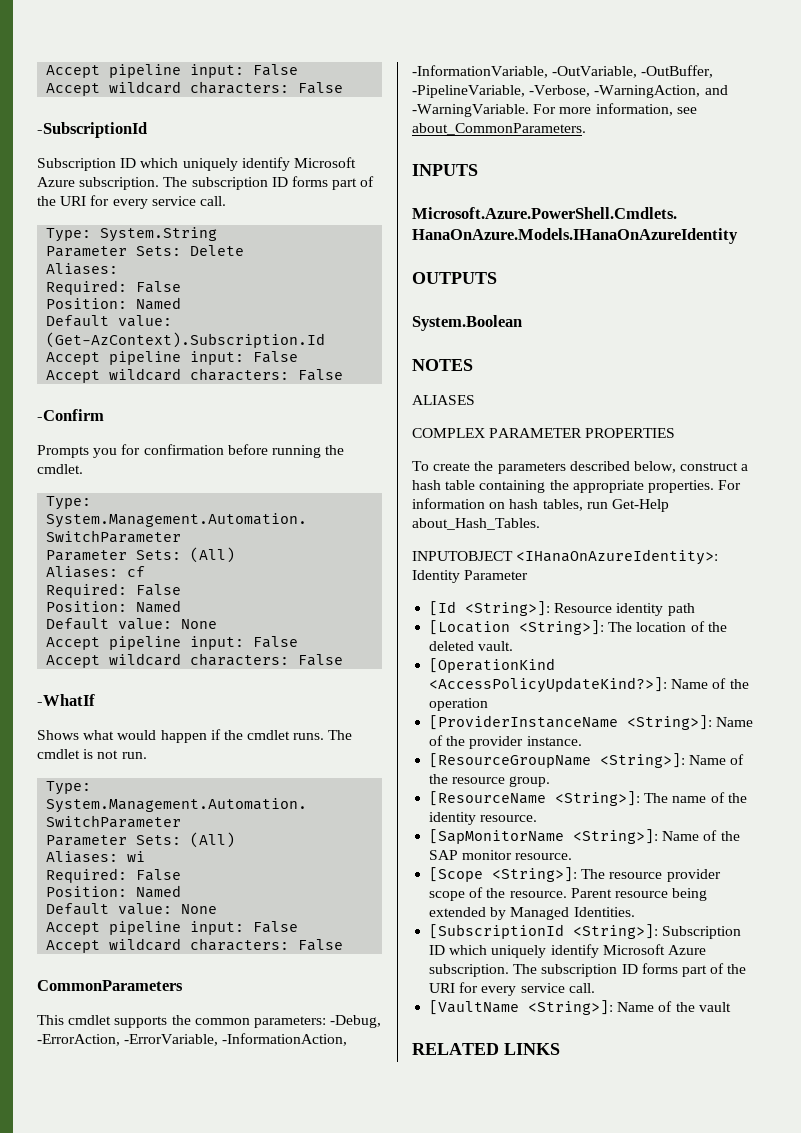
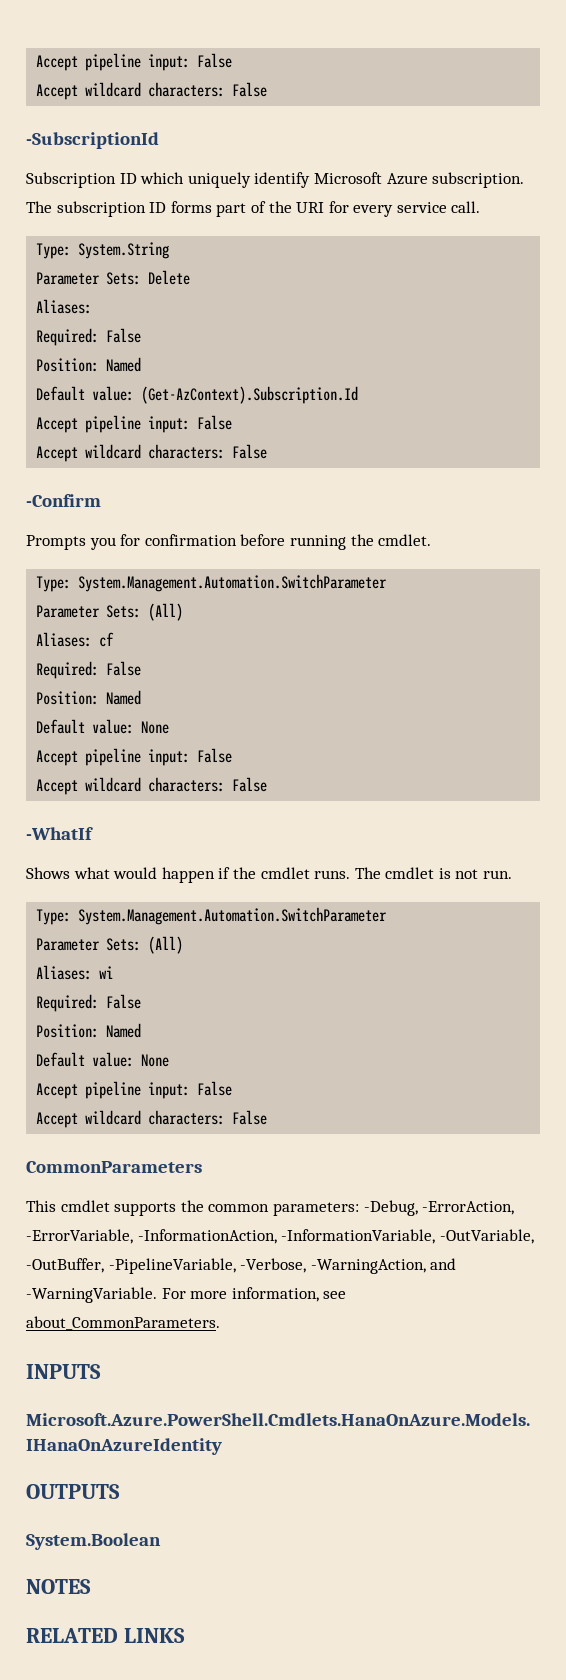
[412,395,475,405] [412,428,676,438] [412,461,749,474] [412,480,742,493] [412,498,669,512] [412,518,540,530] [412,549,719,565] [412,570,529,583] [429,601,695,616] [429,620,727,635] [429,641,514,651] [429,658,556,673] [429,677,749,693] [429,698,489,711] [429,715,754,730] [429,735,582,749] [429,753,745,768] [429,774,551,787] [429,791,747,806] [429,812,538,825] [429,829,740,844] [429,850,573,860] [429,867,721,882] [429,887,708,901] [429,907,635,920] [429,924,742,939] [429,944,706,958] [429,963,747,977] [429,982,595,996] [429,1000,731,1015] // ALIASES // COMPLEX PARAMETER PROPERTIES // To create the parameters described below, construct a hash table containing the appropriate properties. For information on hash tables, run Get-Help about_Hash_Tables. // INPUTOBJECT <IHanaOnAzureIdentity>: Identity Parameter // [Id <String>]: Resource identity path // [Location <String>]: The location of the deleted vault. // [OperationKind <AccessPolicyUpdateKind?>]: Name of the operation // [ProviderInstanceName <String>]: Name of the provider instance. // [ResourceGroupName <String>]: Name of the resource group. // [ResourceName <String>]: The name of the identity resource. // [SapMonitorName <String>]: Name of the SAP monitor resource. // [Scope <String>]: The resource provider scope of the resource. Parent resource being extended by Managed Identities. // [SubscriptionId <String>]: Subscription ID which uniquely identify Microsoft Azure subscription. The subscription ID forms part of the URI for every service call. // [VaultName <String>]: Name of the vault -> (91, 1586) none

